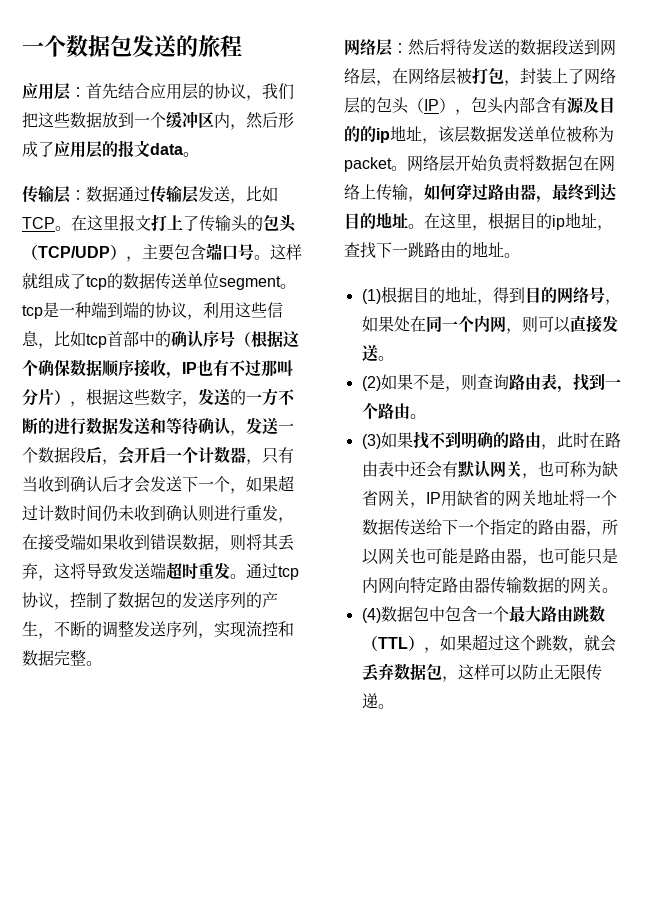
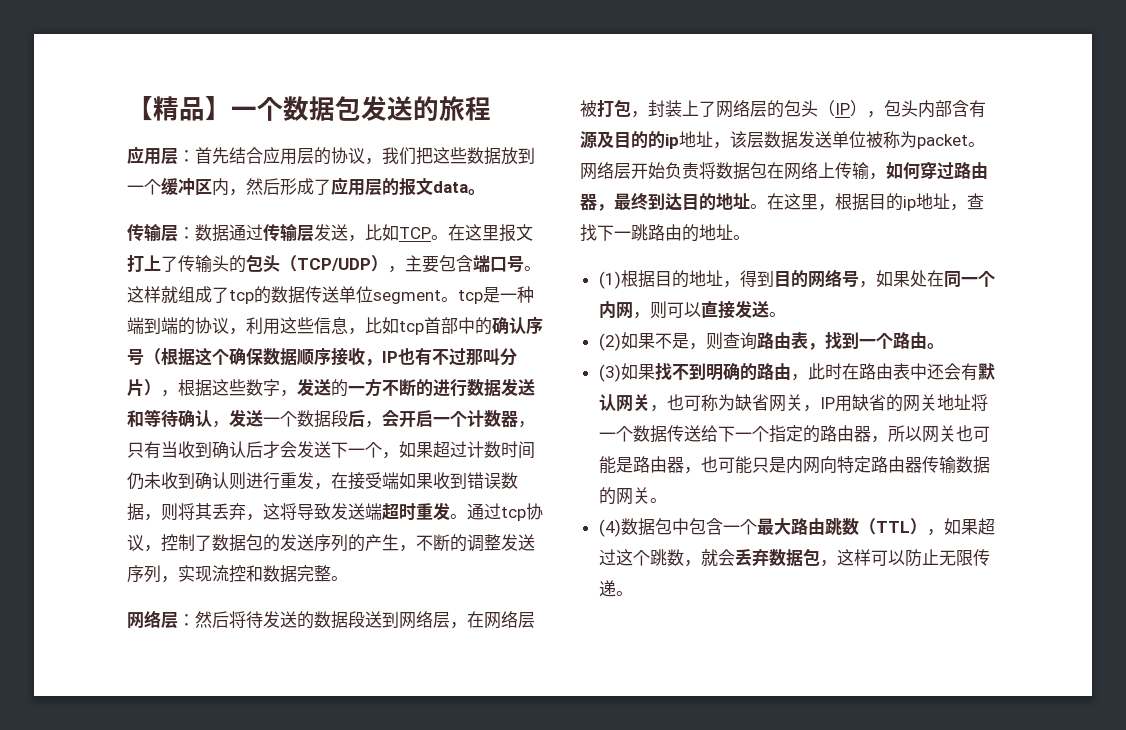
(22, 48) none -> [127,96,231,121] 【精品】

